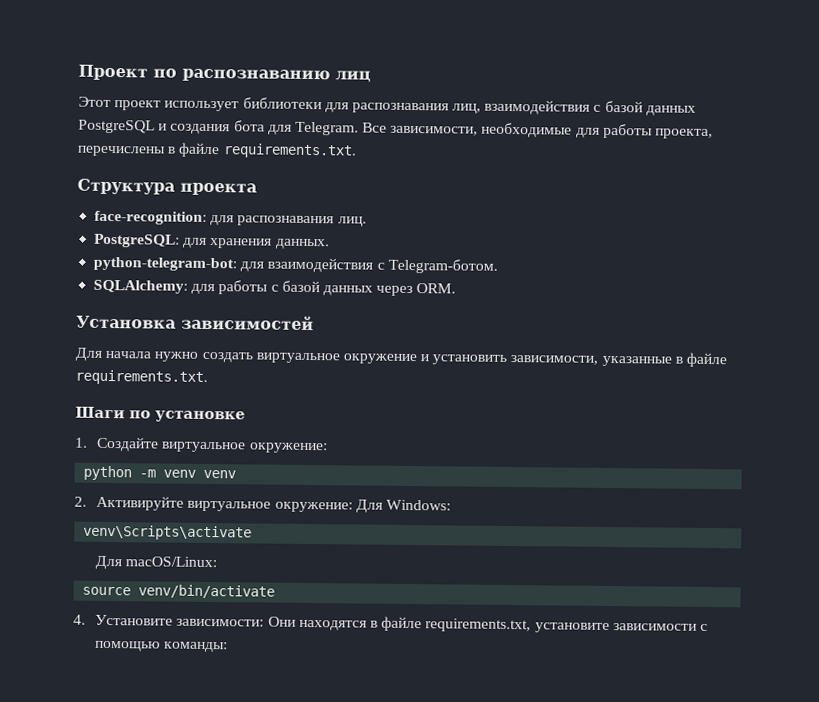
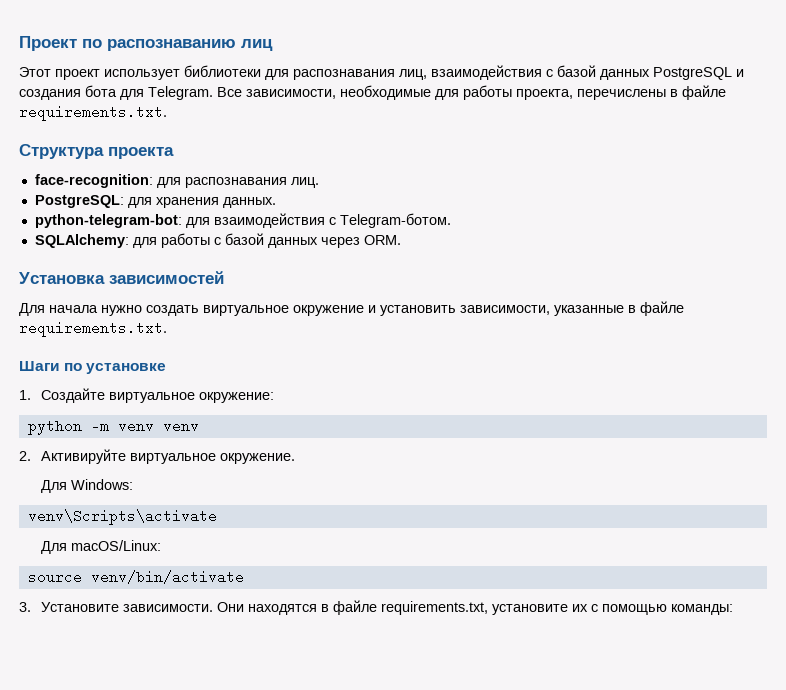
[274,501,353,513] окружение: -> [220,453,296,464] окружение. //
[73,614,265,627] 4. Установите зависимости: -> [19,602,214,612] 3. Установите зависимости.
[612,623,697,631] зависимости -> [572,604,589,612] их

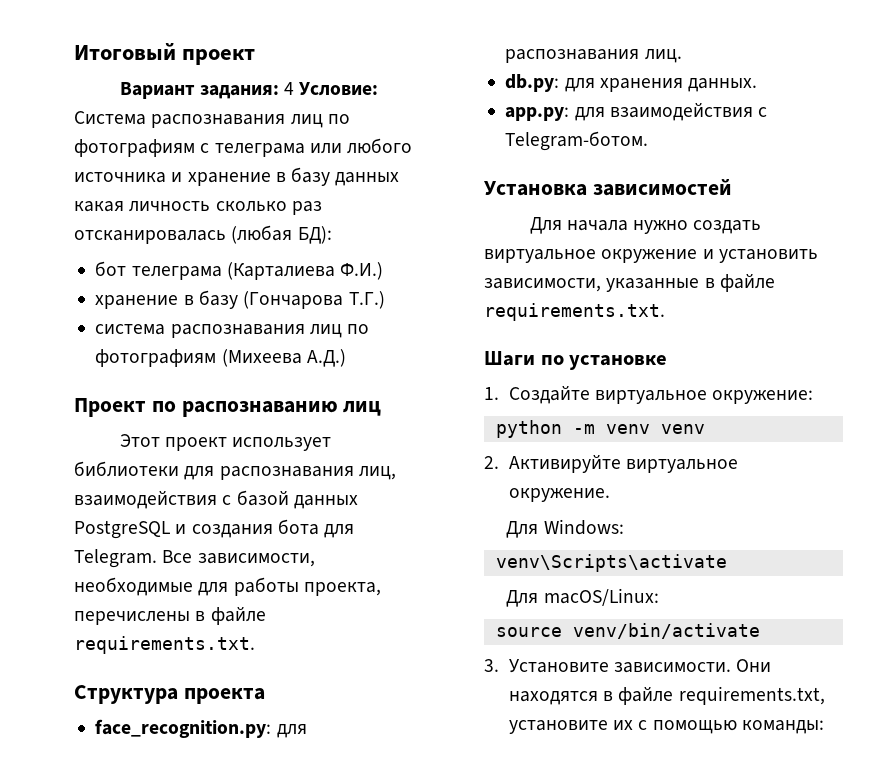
(19, 43) none -> [74,43,256,65] [119,82,379,99] [74,111,350,128] [74,138,413,157] [74,167,400,186] [74,201,322,215] [74,225,332,244] [95,261,384,280] [95,290,385,309] [95,324,370,338] [95,349,346,367] Итоговый проект // Вариант задания: 4 Условие: Система распознавания лиц по фотографиям с телеграма или любого источника и хранение в базу данных какая личность сколько раз отсканировалась (любая БД): // бот телеграма (Карталиева Ф.И.) // хранение в базу (Гончарова Т.Г.) // система распознавания лиц по фотографиям (Михеева А.Д.) //
[34,174,153,188] face-recognition: -> [95,719,272,738] face_recognition.py:
[34,195,124,208] PostgreSQL: -> [505,74,560,92] db.py:
[34,214,182,228] python-telegram-bot: -> [505,107,570,121] app.py:
[34,233,401,248] // SQLAlchemy: для работы с базой данных через ORM. -> (649, 141) none

